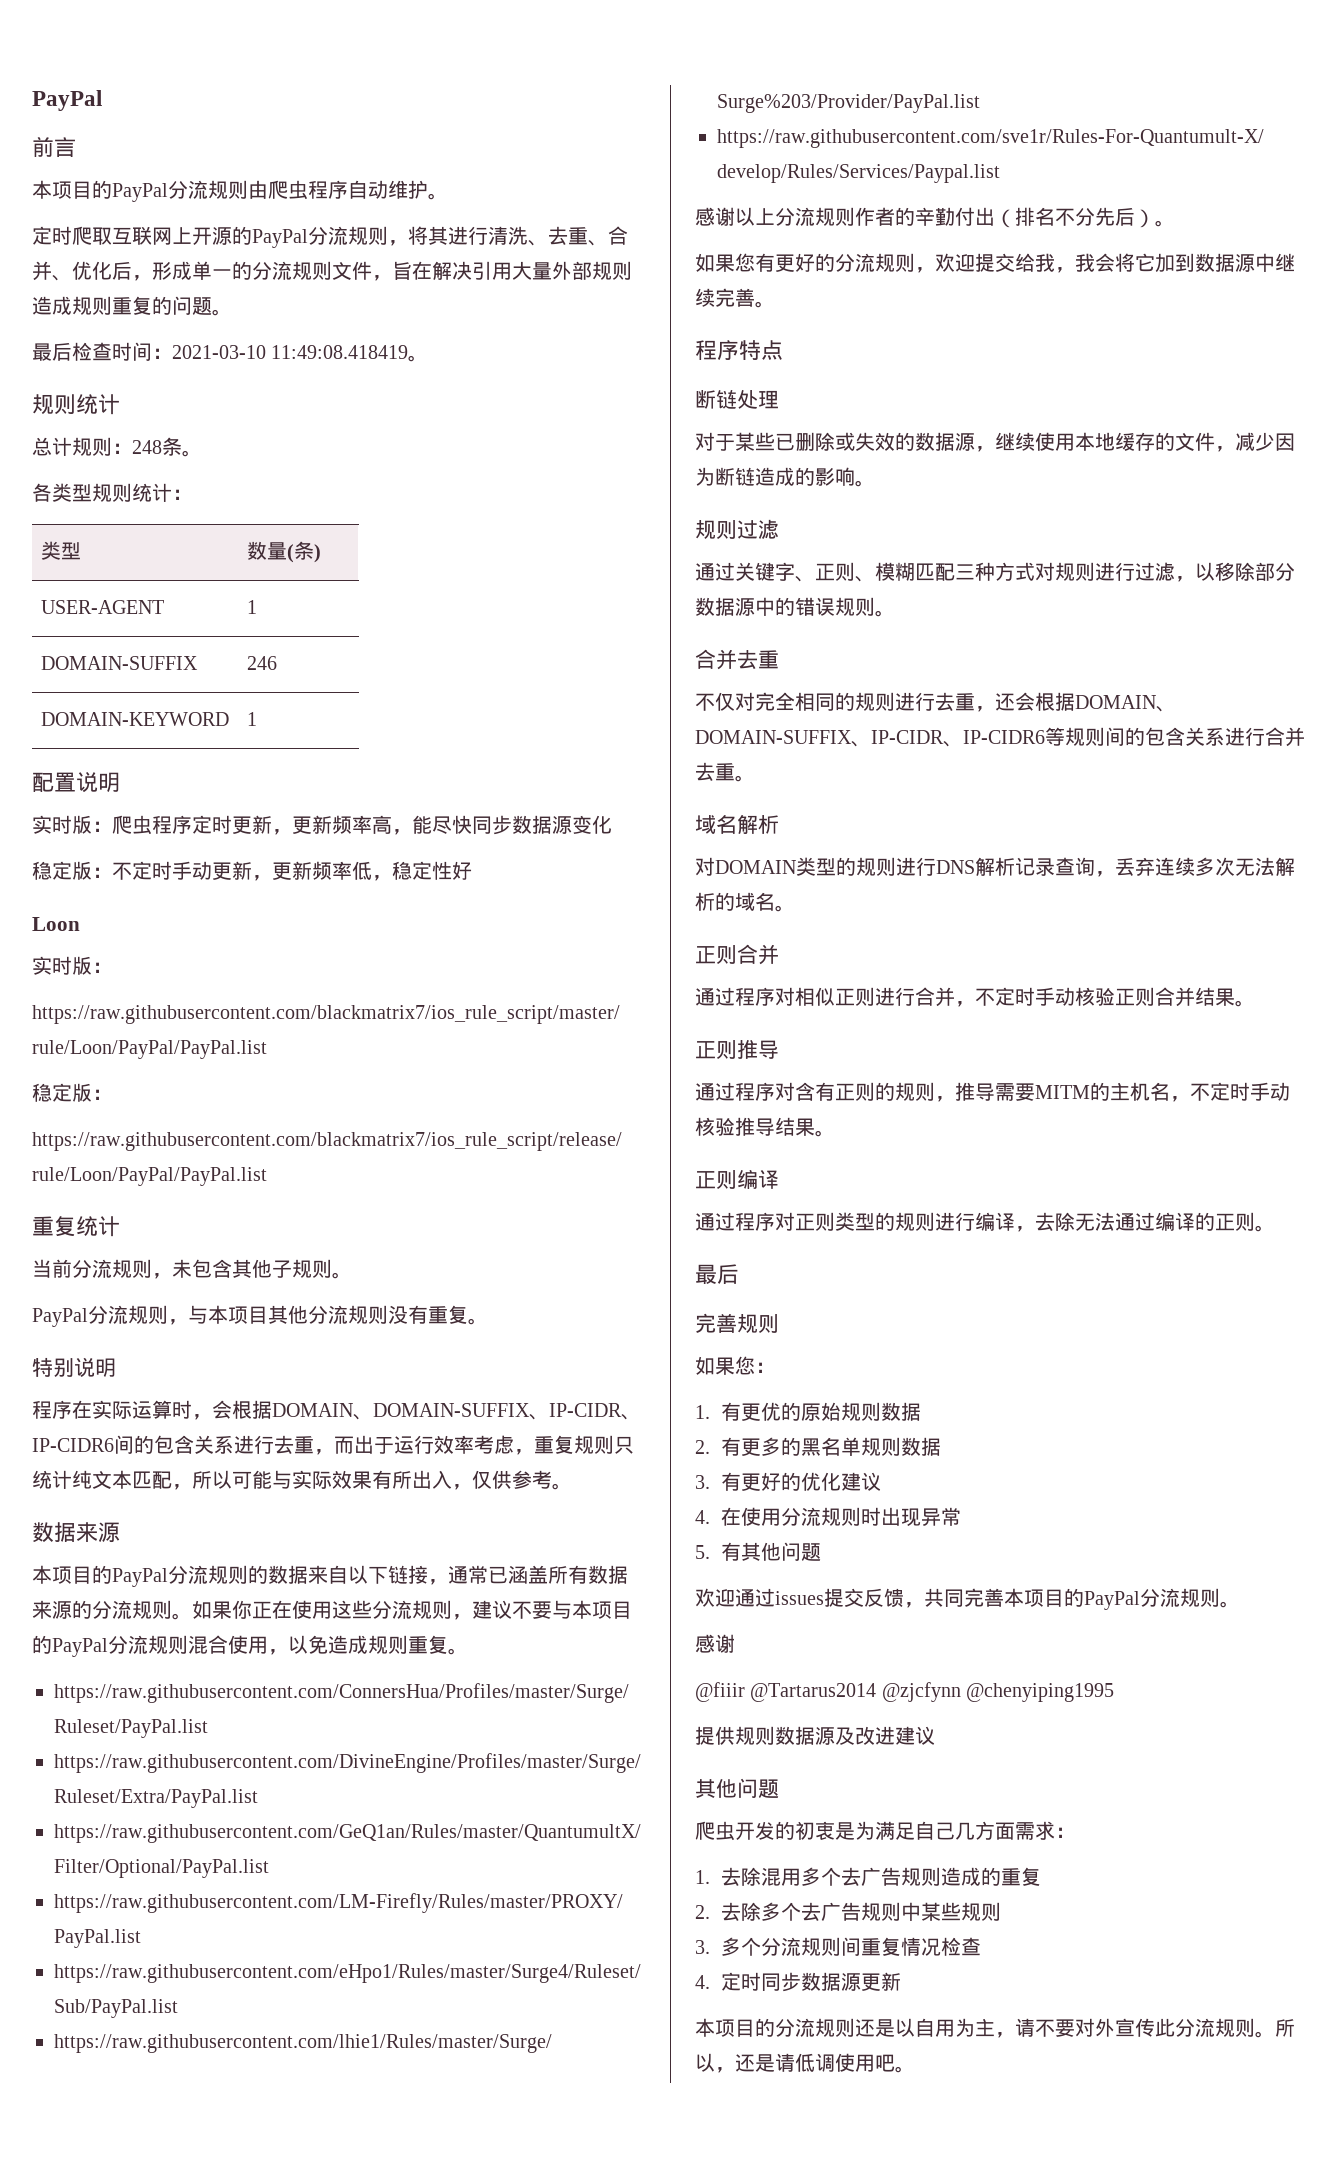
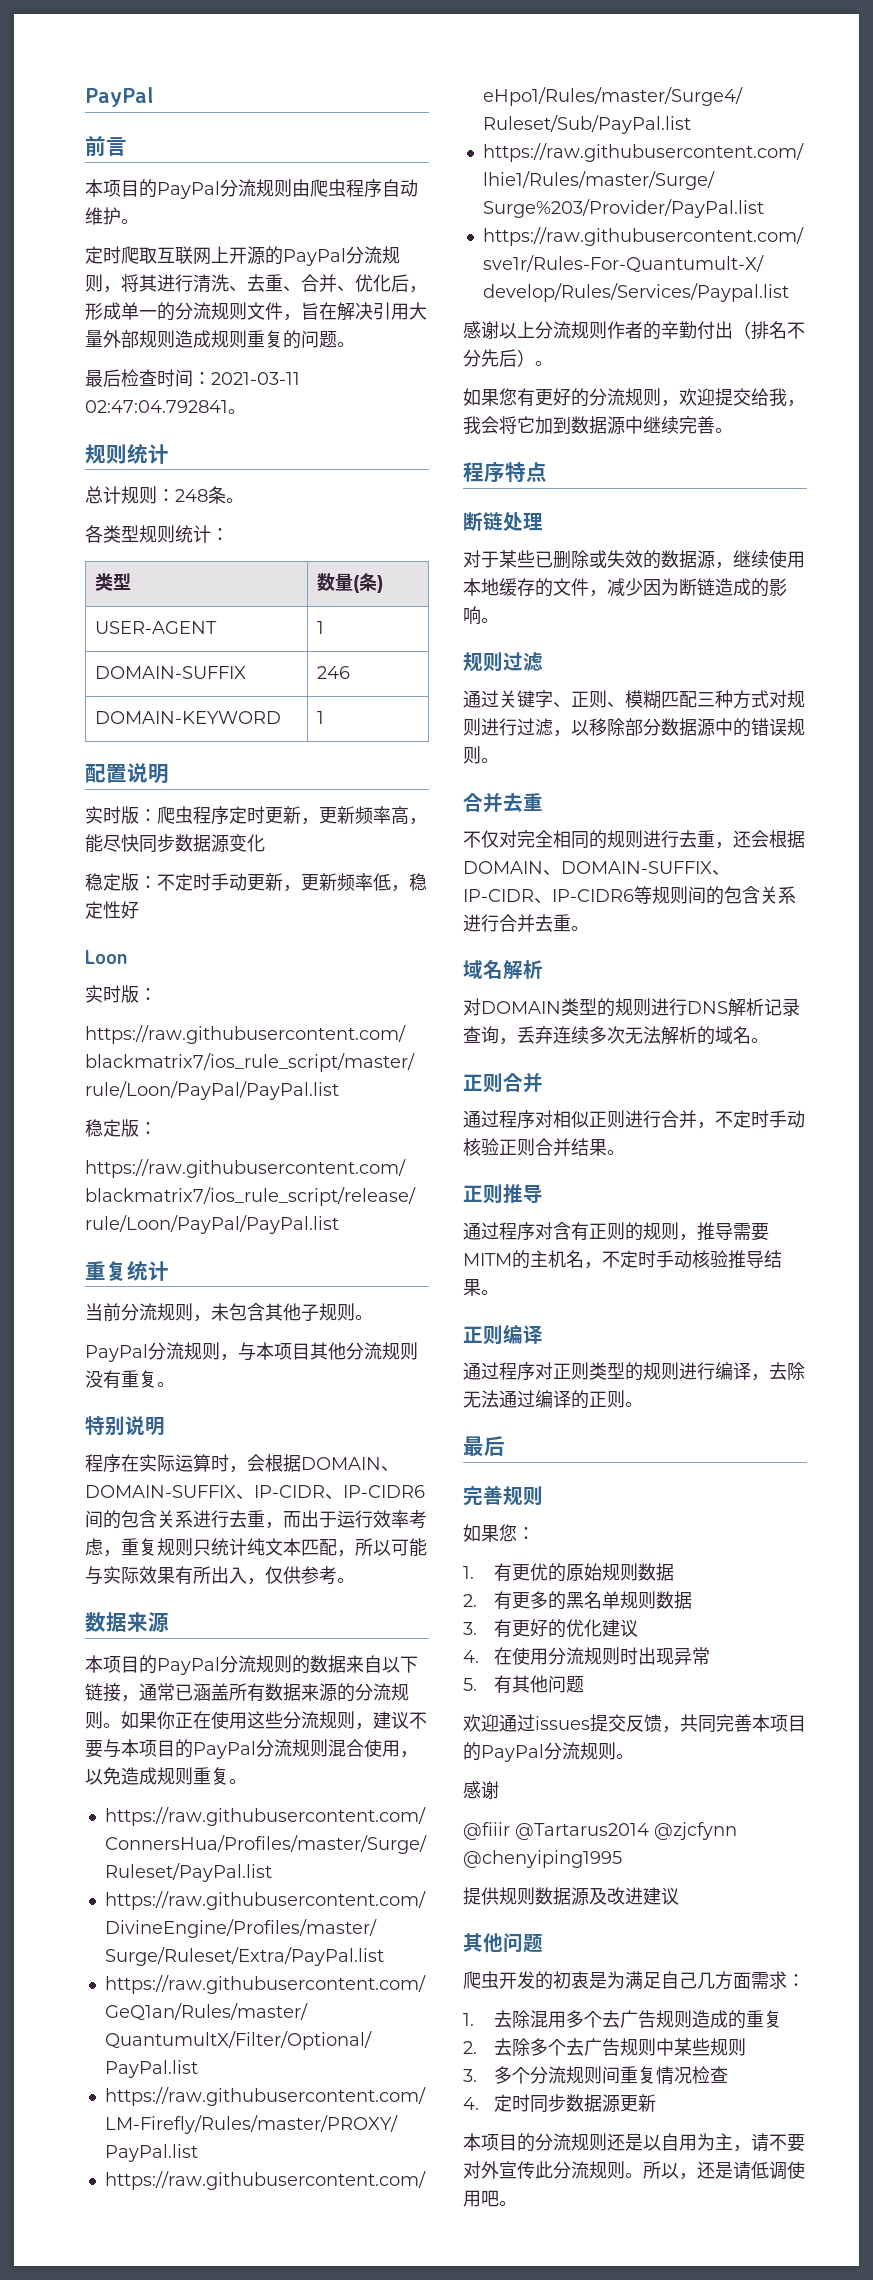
[172,345,409,359] 2021-03-10 11:49:08.418419 -> [211,372,300,385] [85,400,228,413] 2021-03-11 02:47:04.792841

